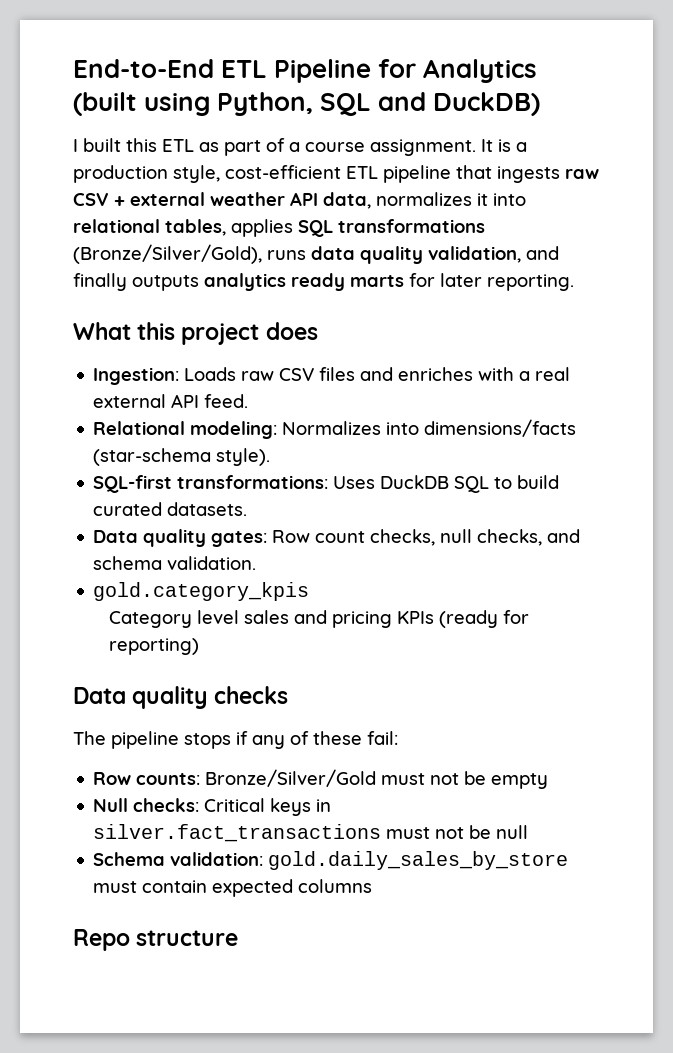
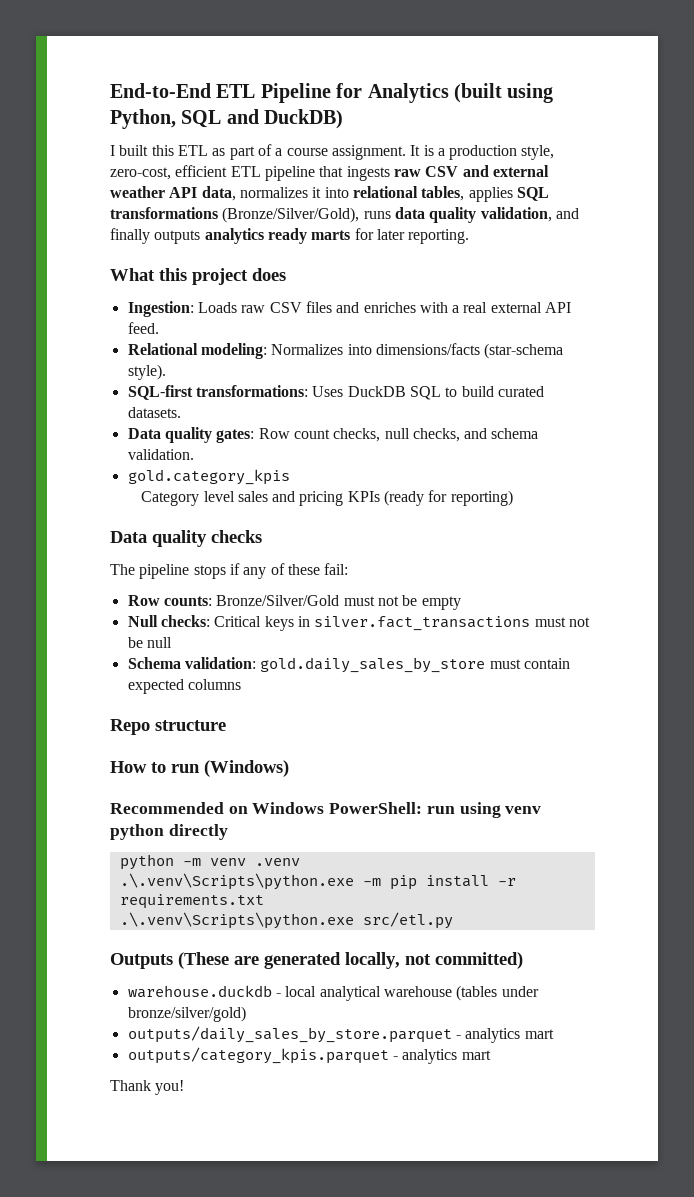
[225,165,341,179] cost-efficient -> [110,165,228,180] zero-cost, efficient
[114,196,125,206] + -> [462,165,489,177] and
(239, 938) none -> [110,760,289,777] [110,802,542,818] [110,824,228,840] [119,854,300,870] [119,873,516,890] [119,894,264,909] [119,912,453,929] [110,952,523,969] [127,985,539,1001] [127,1006,246,1022] [127,1026,554,1043] [127,1047,491,1064] [110,1080,185,1095] // How to run (Windows) // Recommended on Windows PowerShell: run using venv python directly // python -m venv .venv // .\.venv\Scripts\python.exe -m pip install -r requirements.txt // .\.venv\Scripts\python.exe src/etl.py // Outputs (These are generated locally, not committed) // warehouse.duckdb - local analytical warehouse (tables under bronze/silver/gold) // outputs/daily_sales_by_store.parquet - analytics mart // outputs/category_kpis.parquet - analytics mart // Thank you!

